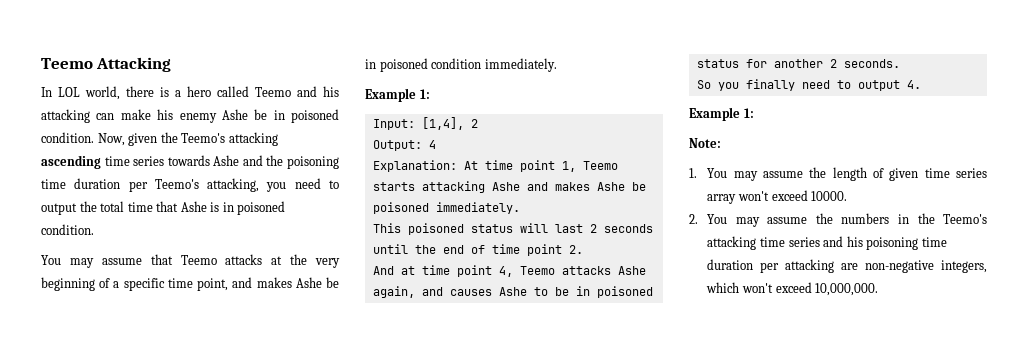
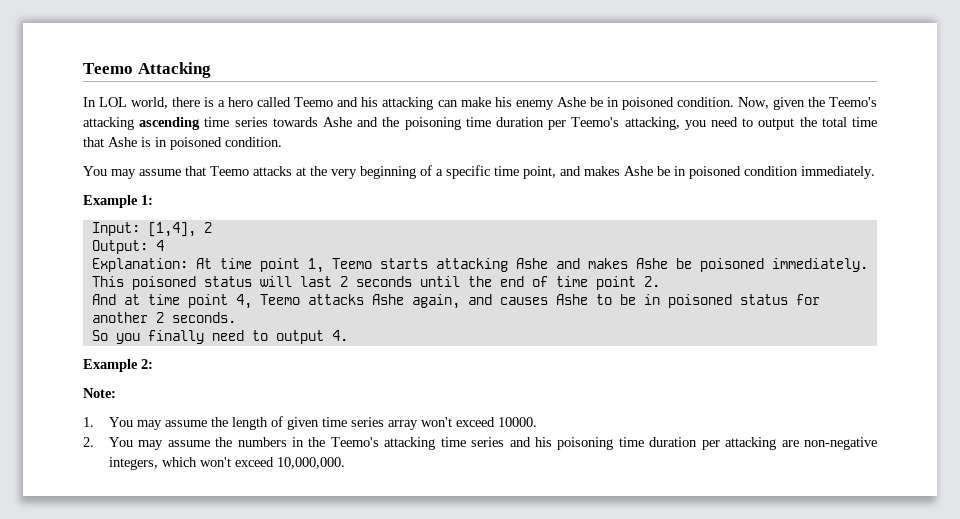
[743,108,754,118] 1: -> [141,359,153,369] 2:

